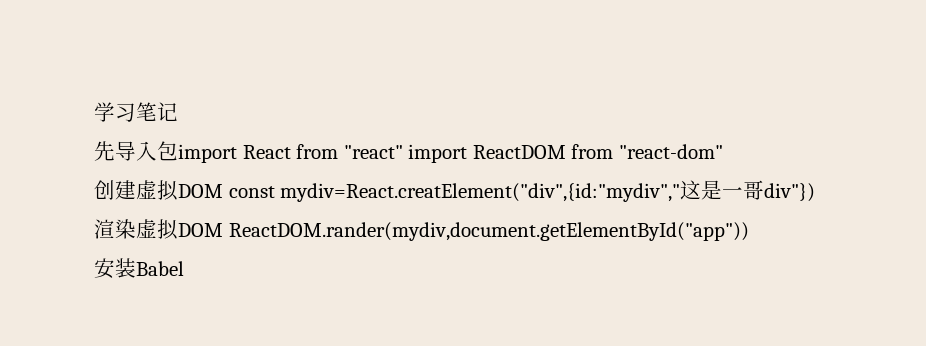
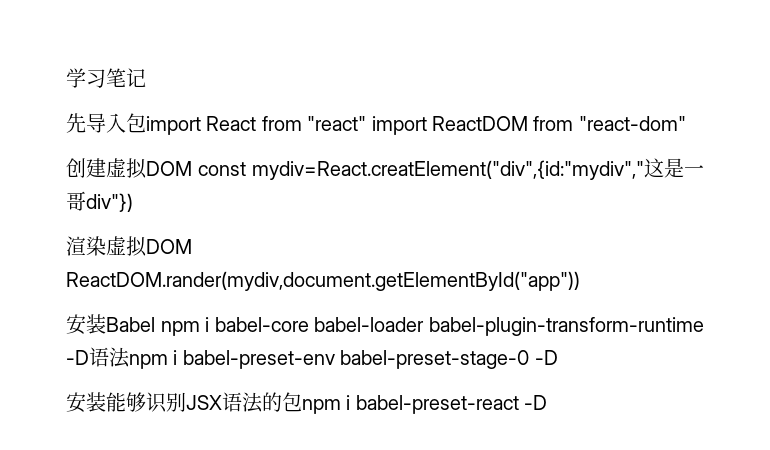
(184, 268) none -> [160,317,704,336] [66,347,558,369] [66,392,548,414] npm i babel-core babel-loader babel-plugin-transform-runtime -D语法npm i babel-preset-env babel-preset-stage-0 -D // 安装能够识别JSX语法的包npm i babel-preset-react -D

